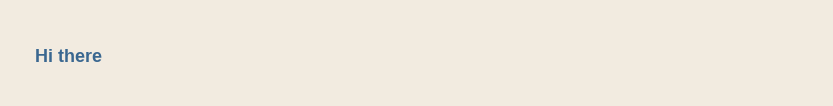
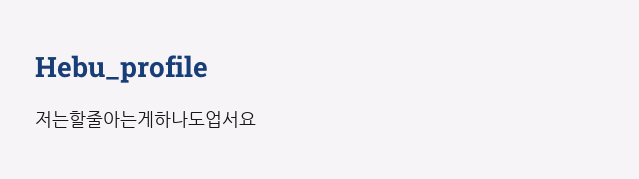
[35,49,102,62] Hi there -> [35,55,208,83] [35,111,256,128] Hebu_profile // 저는할줄아는게하나도업서요

